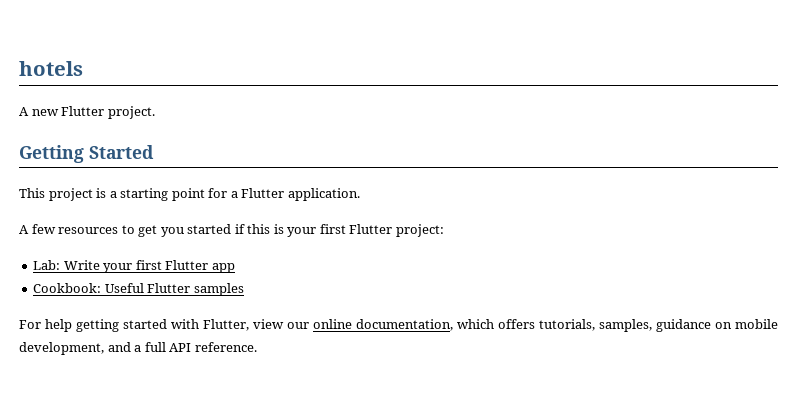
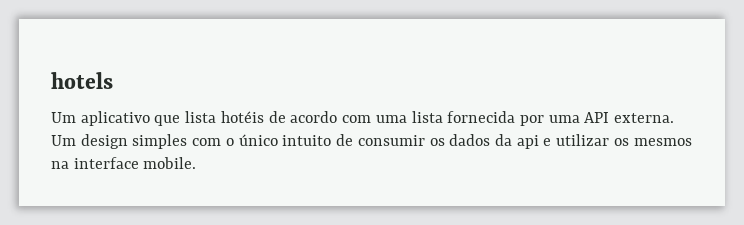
[19,106,155,119] [19,145,154,163] [19,188,360,201] [19,224,444,237] [33,260,235,273] [33,283,244,296] [19,319,778,332] [19,342,257,355] A new Flutter project. // Getting Started // This project is a starting point for a Flutter application. // A few resources to get you started if this is your first Flutter project: // Lab: Write your first Flutter app // Cookbook: Useful Flutter samples // For help getting started with Flutter, view our online documentation, which offers tutorials, samples, guidance on mobile development, and a full API reference. -> [51,111,675,126] [51,134,692,149] [51,157,197,169] Um aplicativo que lista hotéis de acordo com uma lista fornecida por uma API externa. Um design simples com o único intuito de consumir os dados da api e utilizar os mesmos na interface mobile.

